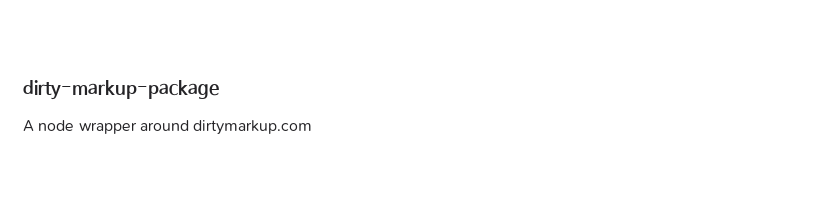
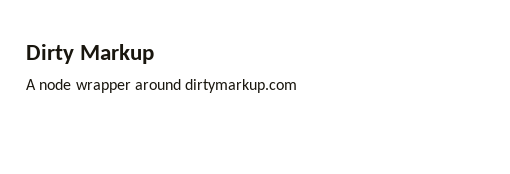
[23,80,219,100] dirty-markup-package -> [26,44,155,64] Dirty Markup

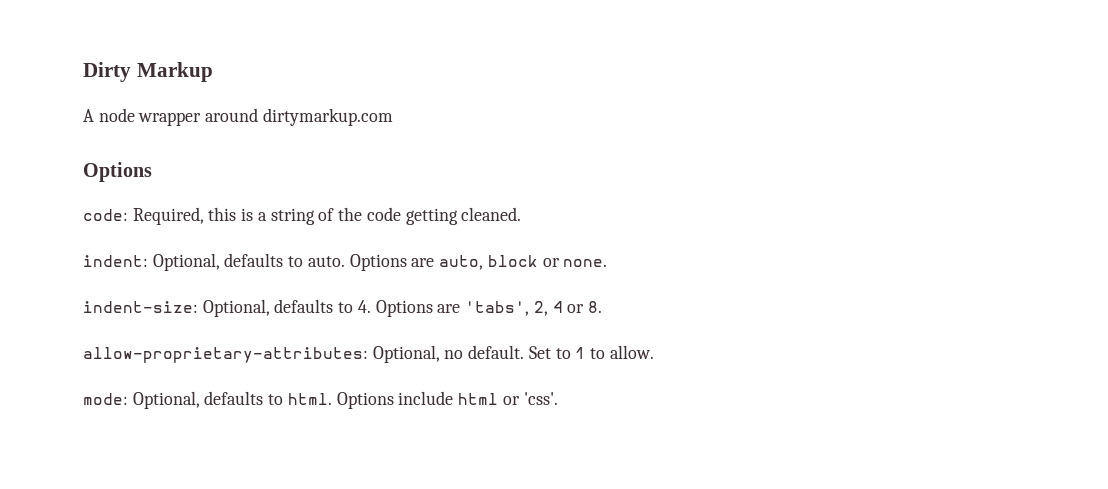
(298, 86) none -> [83,162,152,182] [83,207,522,225] [83,253,608,271] [83,299,602,317] [83,345,654,363] [83,391,558,409] // Options // code: Required, this is a string of the code getting cleaned. // indent: Optional, defaults to auto. Options are auto, block or none. // indent-size: Optional, defaults to 4. Options are 'tabs', 2, 4 or 8. // allow-proprietary-attributes: Optional, no default. Set to 1 to allow. // mode: Optional, defaults to html. Options include html or 'css'.

